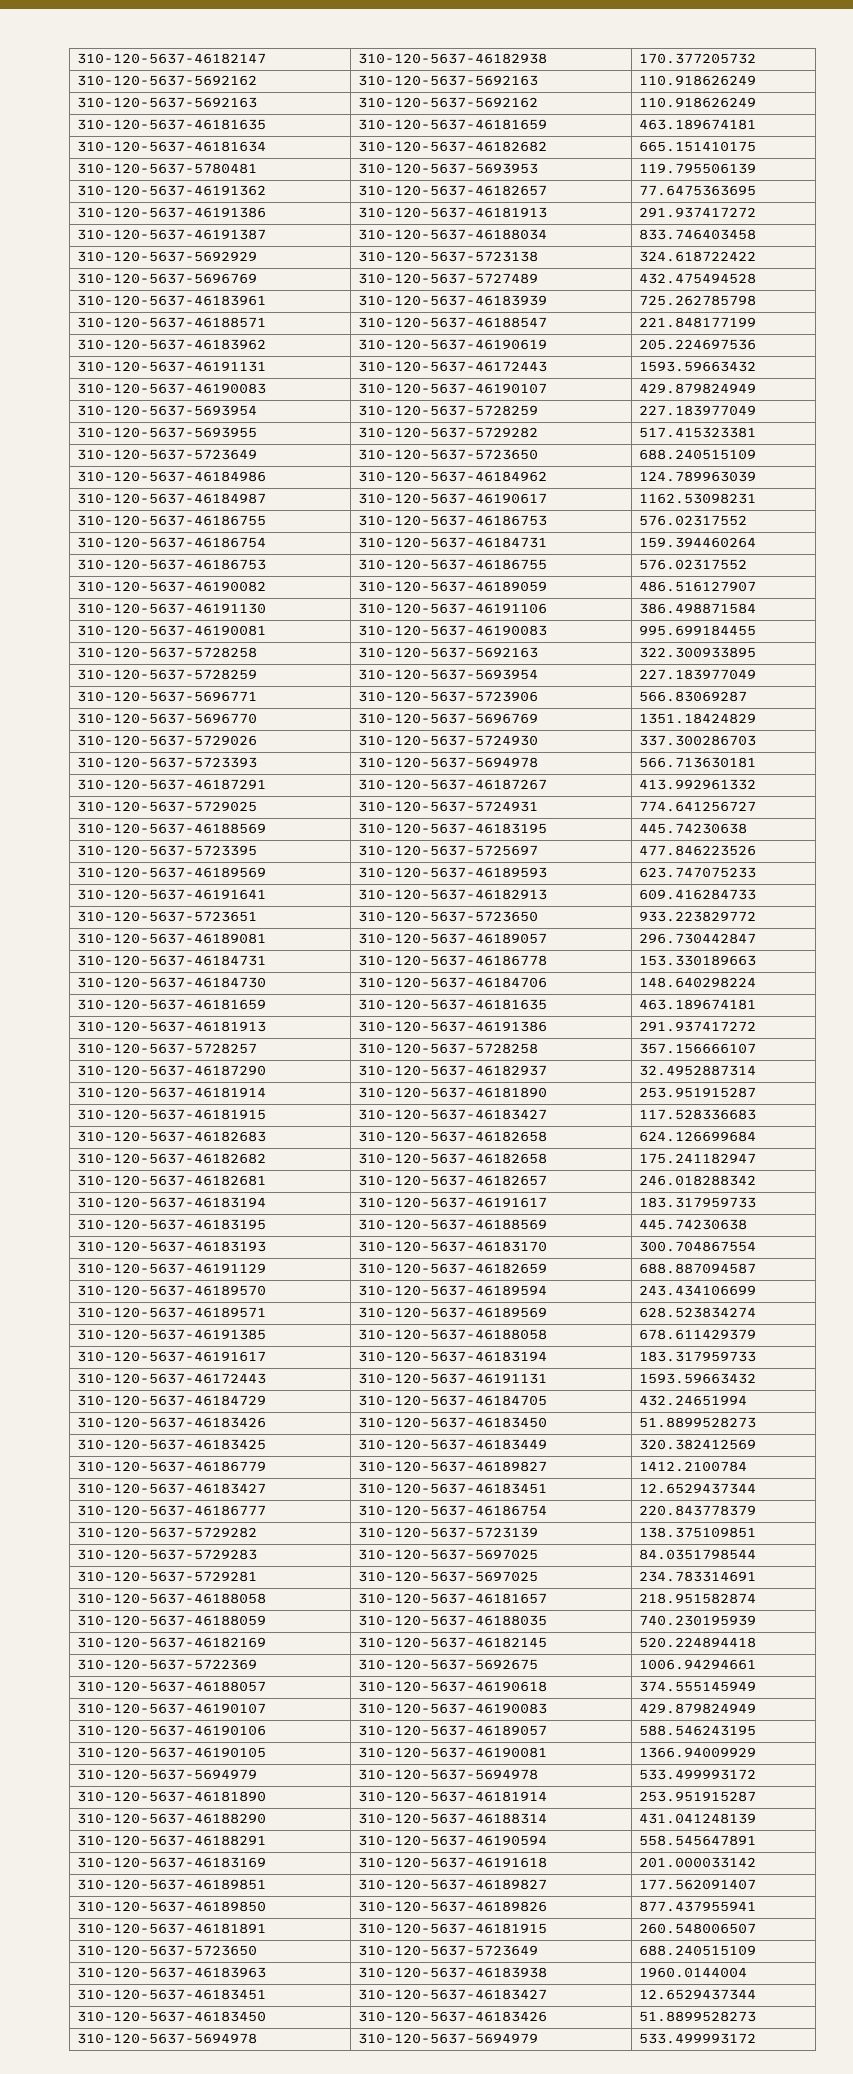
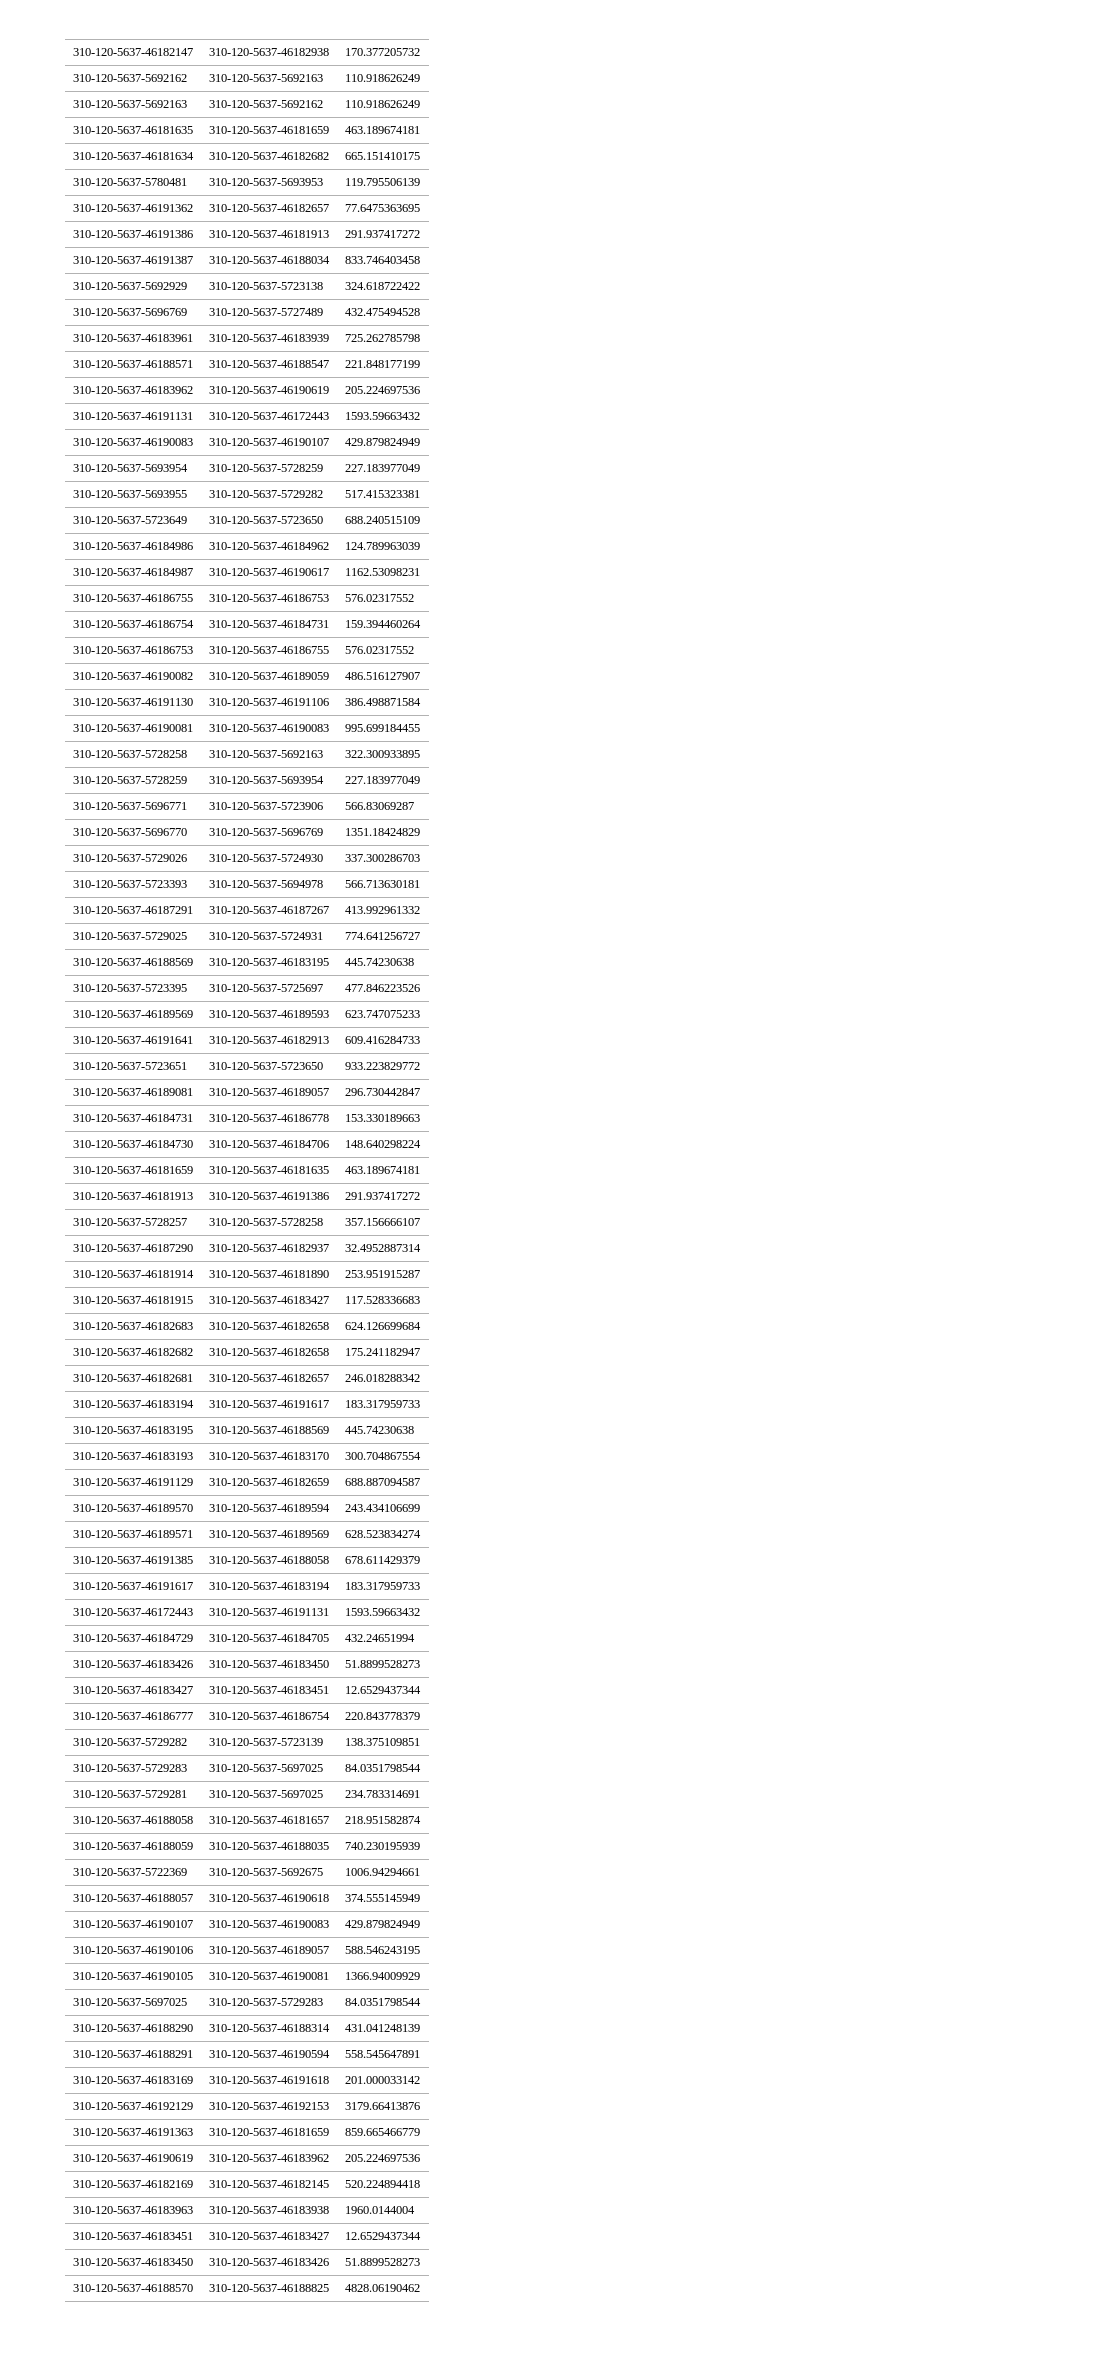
[77,1439,267,1450] [358,1439,548,1450] [639,1439,757,1450] [77,1461,267,1472] [358,1461,548,1472] [639,1461,748,1472] // 310-120-5637-46183425 | 310-120-5637-46183449 | 320.382412569 // 310-120-5637-46186779 | 310-120-5637-46189827 | 1412.2100784 -> (420, 1664) none
[77,1637,267,1648] [358,1637,548,1648] [639,1637,757,1648] // 310-120-5637-46182169 | 310-120-5637-46182145 | 520.224894418 -> (420, 1846) none
[77,1769,258,1780] [358,1769,539,1780] [639,1769,757,1780] [77,1791,267,1802] [358,1791,548,1802] [639,1791,757,1802] 310-120-5637-5694979 | 310-120-5637-5694978 | 533.499993172 // 310-120-5637-46181890 | 310-120-5637-46181914 | 253.951915287 -> [72,1998,187,2006] [208,1998,323,2006] [344,1998,421,2006] 310-120-5637-5697025 | 310-120-5637-5729283 | 84.0351798544
[77,1879,267,1890] [358,1879,548,1890] [639,1879,757,1890] [77,1901,267,1912] [358,1901,548,1912] [639,1901,757,1912] [77,1923,267,1934] [358,1923,548,1934] [639,1923,757,1934] [77,1945,258,1956] [358,1945,539,1956] [639,1945,757,1956] 310-120-5637-46189851 | 310-120-5637-46189827 | 177.562091407 // 310-120-5637-46189850 | 310-120-5637-46189826 | 877.437955941 // 310-120-5637-46181891 | 310-120-5637-46181915 | 260.548006507 // 310-120-5637-5723650 | 310-120-5637-5723649 | 688.240515109 -> [72,2102,193,2110] [208,2102,329,2110] [344,2102,420,2110] [72,2128,193,2136] [208,2128,329,2136] [344,2128,420,2136] [72,2154,193,2162] [208,2154,329,2162] [344,2154,420,2162] [72,2180,193,2188] [208,2180,329,2188] [344,2180,420,2188] 310-120-5637-46192129 | 310-120-5637-46192153 | 3179.66413876 // 310-120-5637-46191363 | 310-120-5637-46181659 | 859.665466779 // 310-120-5637-46190619 | 310-120-5637-46183962 | 205.224697536 // 310-120-5637-46182169 | 310-120-5637-46182145 | 520.224894418
[77,2033,258,2044] [358,2033,539,2044] [639,2033,757,2044] 310-120-5637-5694978 | 310-120-5637-5694979 | 533.499993172 -> [72,2284,193,2292] [208,2284,329,2292] [344,2284,420,2292] 310-120-5637-46188570 | 310-120-5637-46188825 | 4828.06190462

